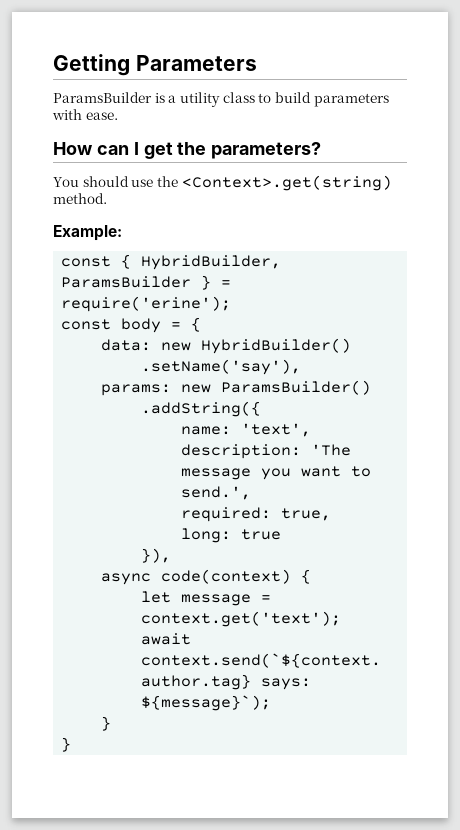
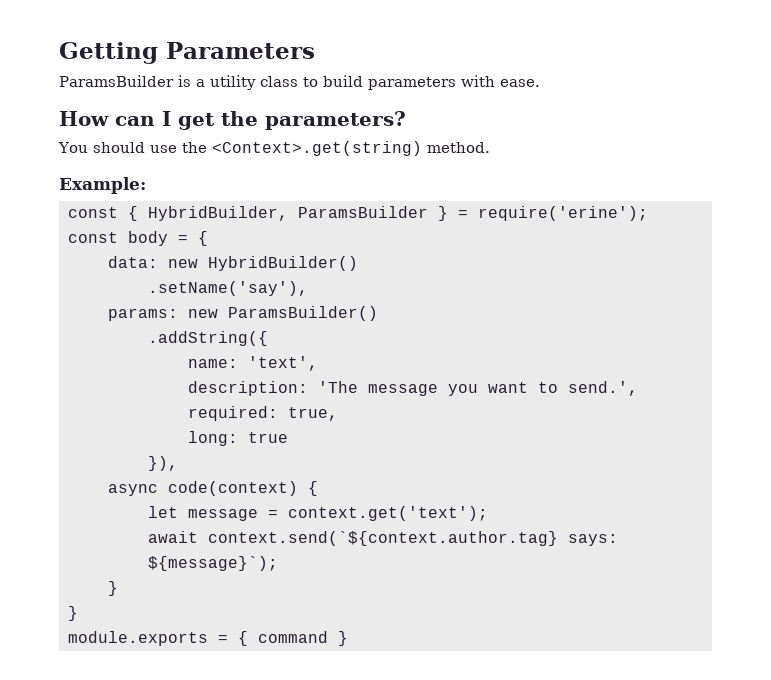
(72, 744) none -> [67,631,348,646] // module.exports = { command }

